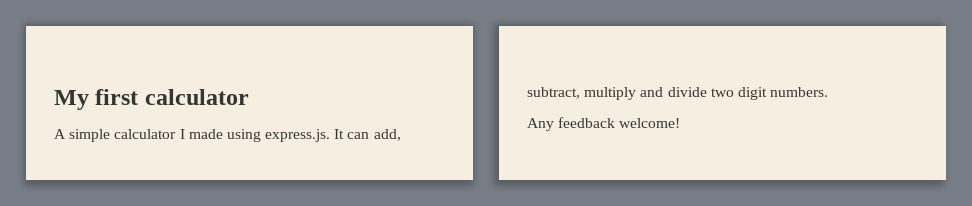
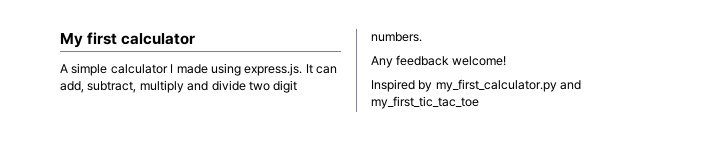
(681, 123) none -> [371,79,582,92] [371,96,479,109] // Inspired by my_first_calculator.py and my_first_tic_tac_toe

